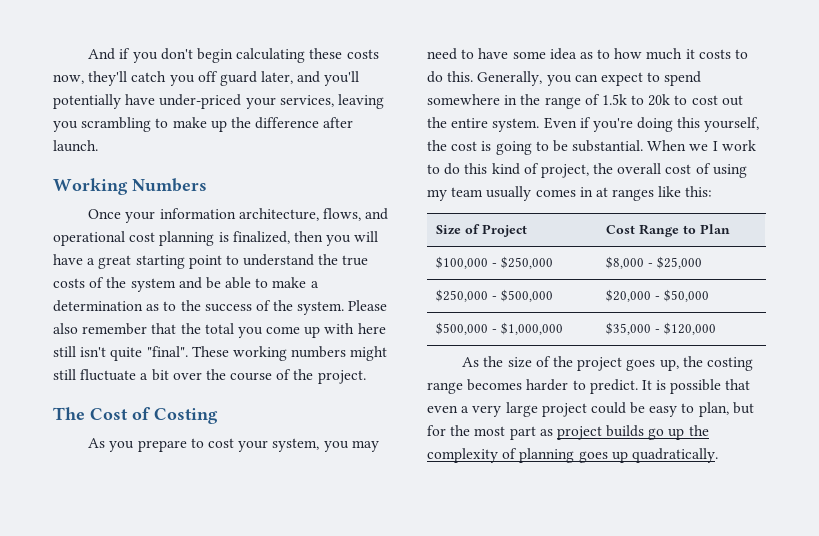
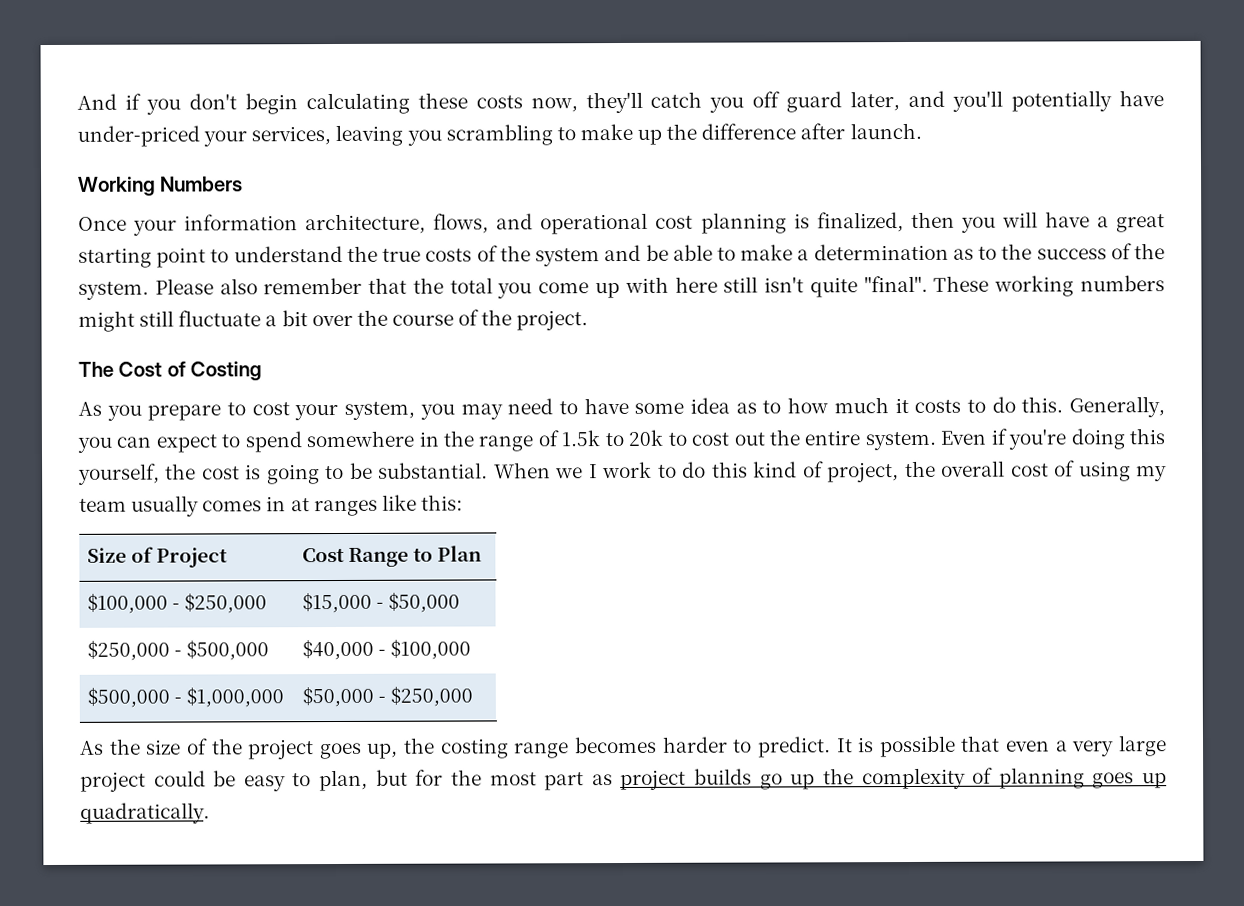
[606,256,703,269] $8,000 - $25,000 -> [301,592,460,614] $15,000 - $50,000
[606,289,710,302] $20,000 - $50,000 -> [301,639,471,661] $40,000 - $100,000
[606,322,717,335] $35,000 - $120,000 -> [301,686,473,708] $50,000 - $250,000

